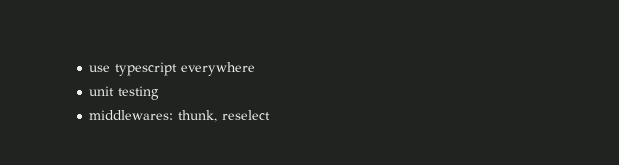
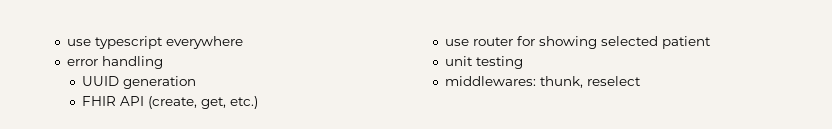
(256, 69) none -> [66,56,163,69] [82,76,197,89] [82,96,259,109] [444,36,711,49] // error handling // UUID generation // FHIR API (create, get, etc.) // use router for showing selected patient

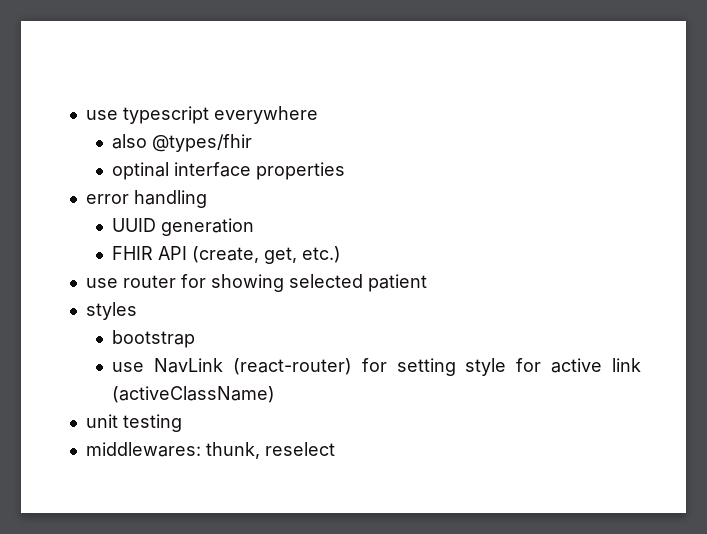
(243, 42) none -> [111,134,252,152] [111,162,345,180] // also @types/fhir // optinal interface properties
(711, 42) none -> [85,302,137,320] [111,330,195,348] [111,358,642,376] [111,386,275,403] // styles // bootstrap // use NavLink (react-router) for setting style for active link (activeClassName)

